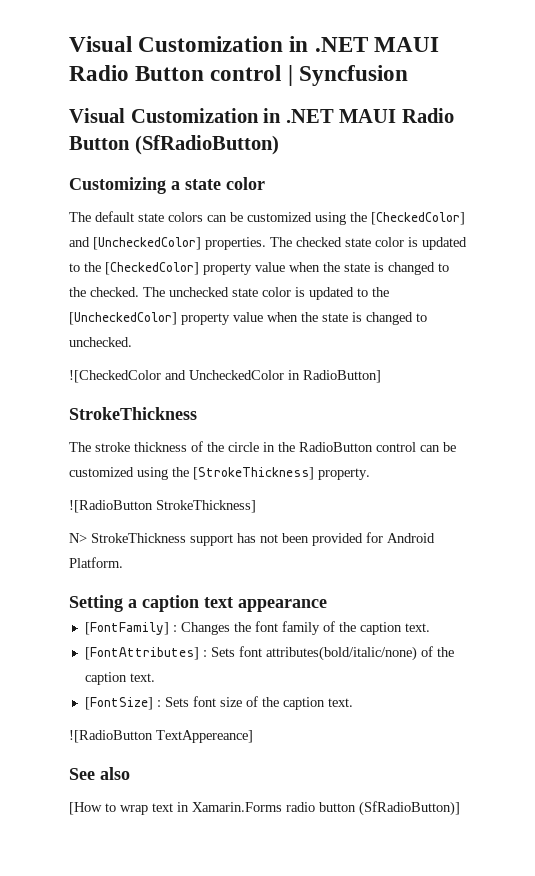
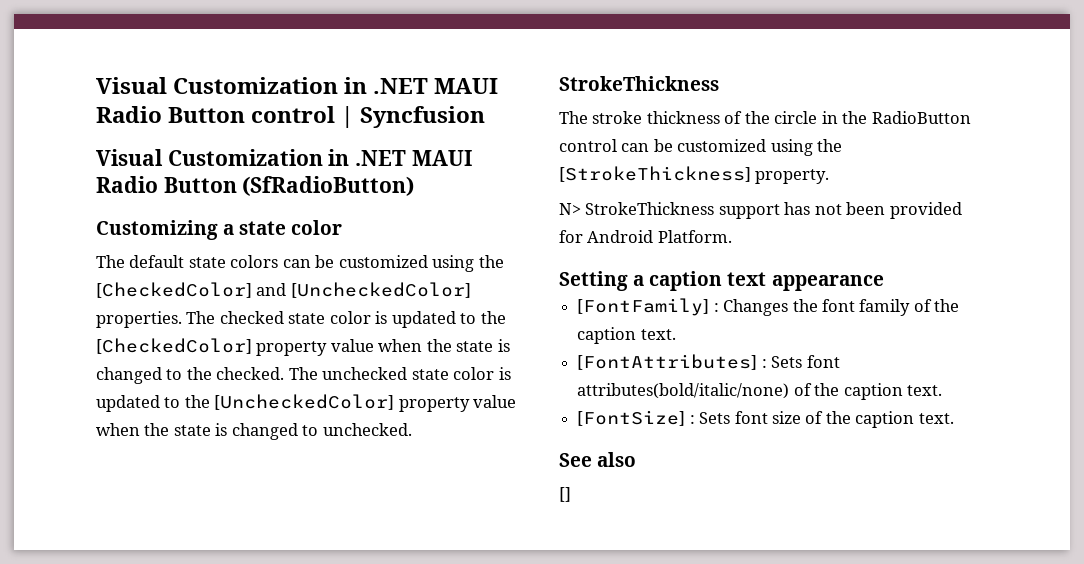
[69,370,381,383] // ![CheckedColor and UncheckedColor in RadioButton] -> (412, 429) none
[69,500,256,513] // ![RadioButton StrokeThickness] -> (830, 176) none
[69,730,253,743] // ![RadioButton TextAppereance] -> (954, 418) none
[69,801,460,816] [How to wrap text in Xamarin.Forms radio button (SfRadioButton)] -> [559,487,571,502] []

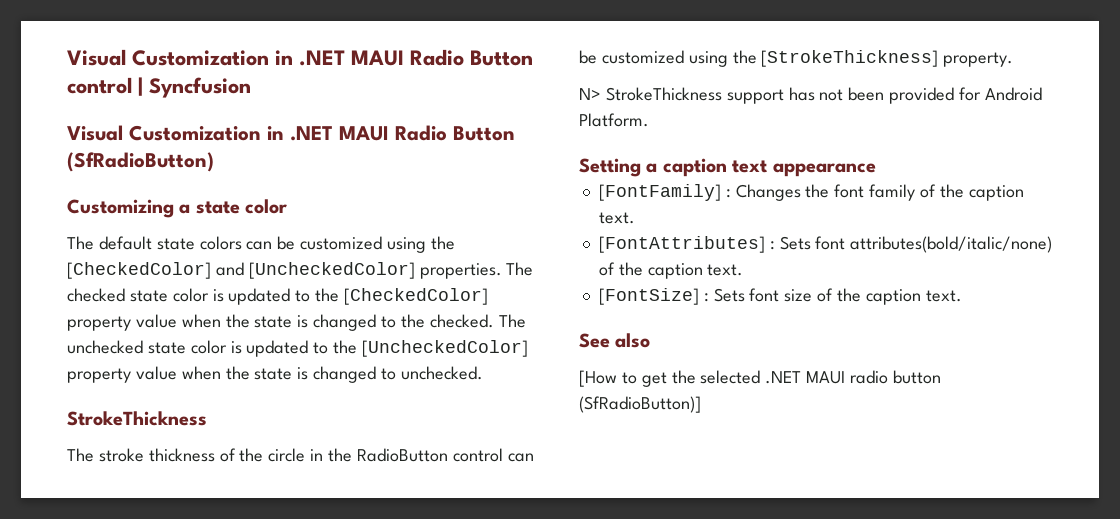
[559,487,571,502] [] -> [579,370,941,387] [579,396,701,413] [How to get the selected .NET MAUI radio button (SfRadioButton)]

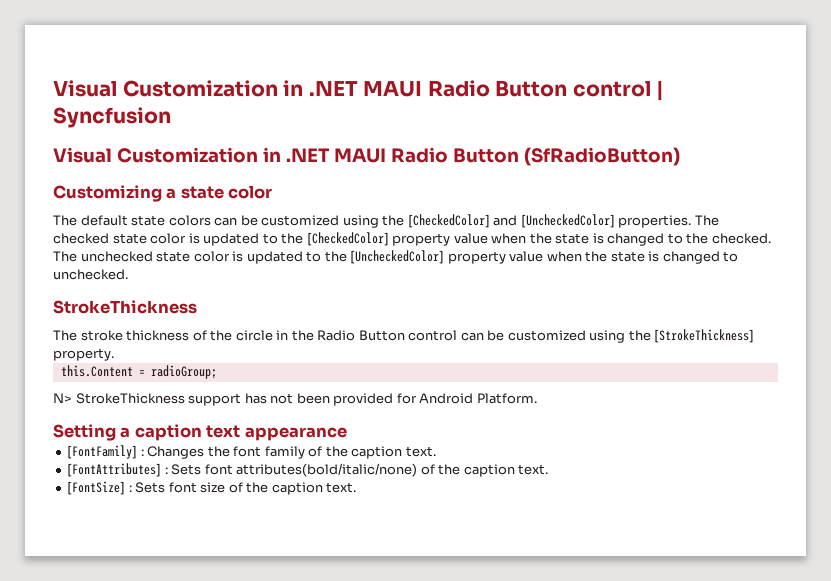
[356,448,448,462] RadioButton -> [317,330,405,341] Radio Button
(1014, 59) none -> [60,365,217,379] // this.Content = radioGroup;
[579,333,651,348] [579,370,941,387] [579,396,701,413] // See also // [How to get the selected .NET MAUI radio button (SfRadioButton)] -> (357, 487) none

